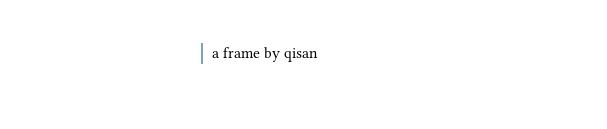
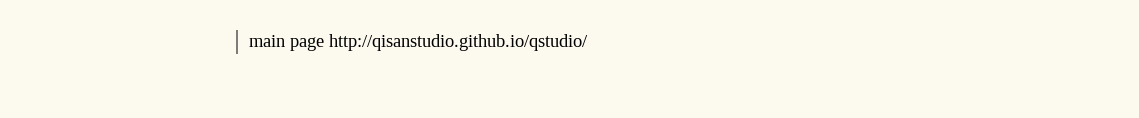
[211,47,319,62] a frame by qisan -> [248,34,588,51] main page http://qisanstudio.github.io/qstudio/

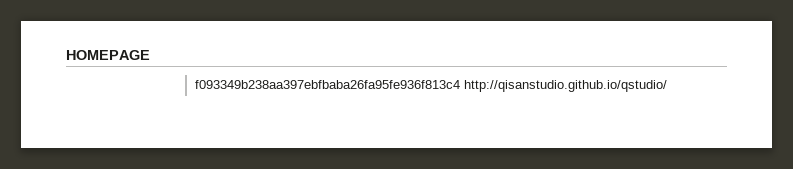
[248,35,324,51] main page -> [66,50,150,60] [194,80,460,89] HOMEPAGE // f093349b238aa397ebfbaba26fa95fe936f813c4

